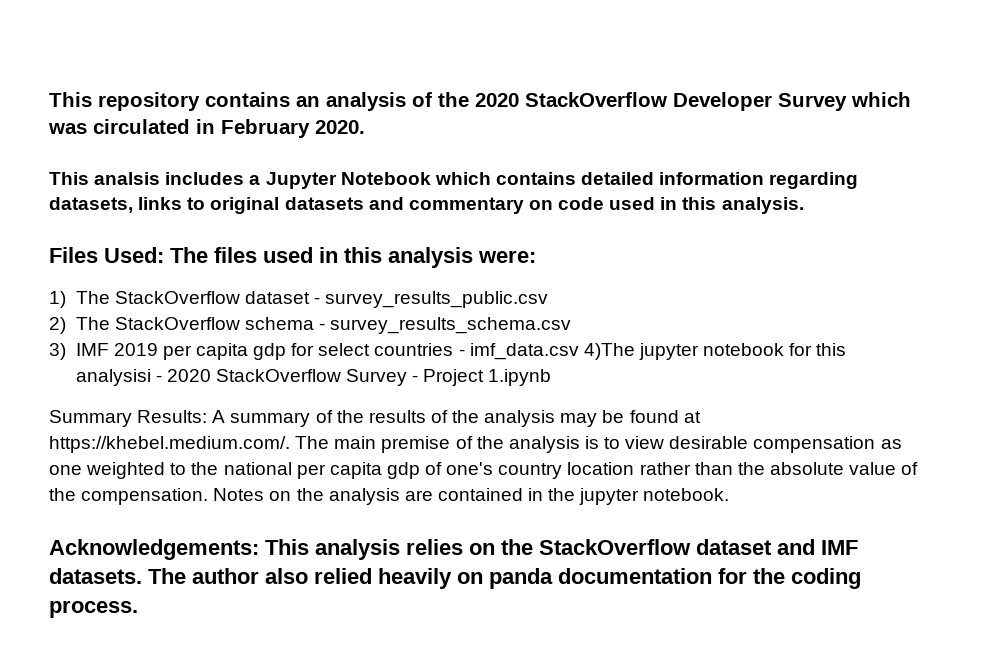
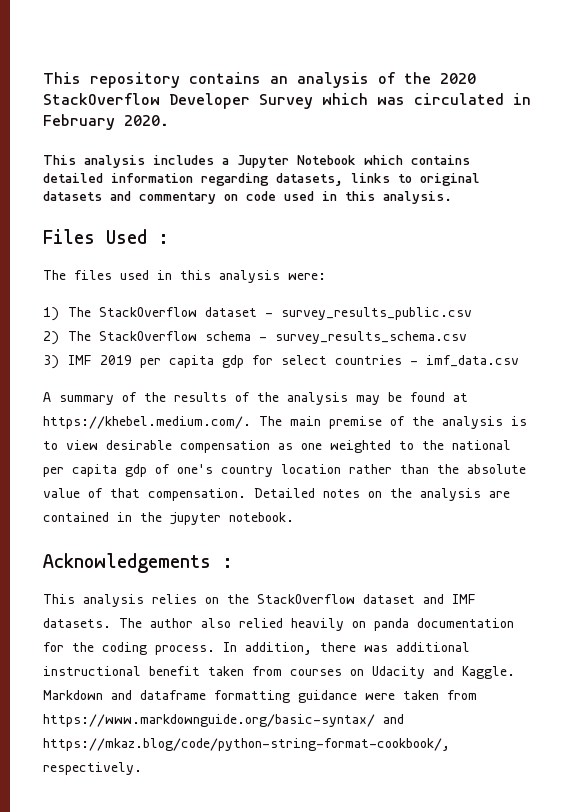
[94,172,161,185] analsis -> [84,155,145,168] analysis
[104,247,164,263] Used: -> [106,229,169,244] Used : //
[583,343,847,360] [75,369,552,386] [49,410,208,427] 4)The jupyter notebook for this analysisi - 2020 StackOverflow Survey - Project 1.ipynb // Summary Results: -> (519, 361) //
[49,488,265,505] the compensation. Notes -> [110,488,360,501] that compensation. Detailed notes
[49,539,259,560] Acknowledgements: -> [43,553,233,573] Acknowledgements : //
(138, 609) none -> [223,642,470,655] [43,666,515,679] [43,690,477,703] [43,714,404,727] [43,738,450,751] [43,762,142,775] In addition, there was additional instructional benefit taken from courses on Udacity and Kaggle. Markdown and dataframe formatting guidance were taken from https://www.markdownguide.org/basic-syntax/ and https://mkaz.blog/code/python-string-format-cookbook/, respectively.

